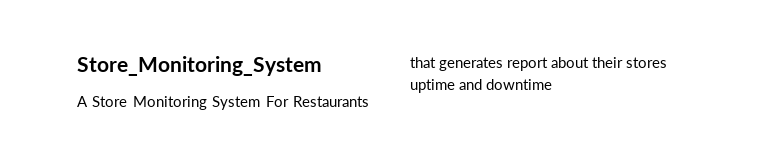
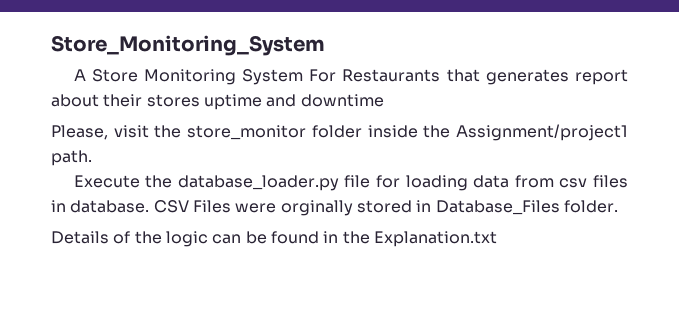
(552, 84) none -> [51,124,628,141] [51,150,92,166] [73,175,628,191] [51,200,618,216] [51,231,497,247] // Please, visit the store_monitor folder inside the Assignment/project1 path. // Execute the database_loader.py file for loading data from csv files in database. CSV Files were orginally stored in Database_Files folder. // Details of the logic can be found in the Explanation.txt

